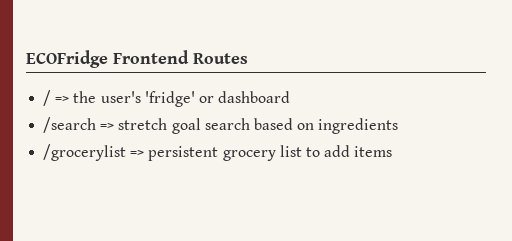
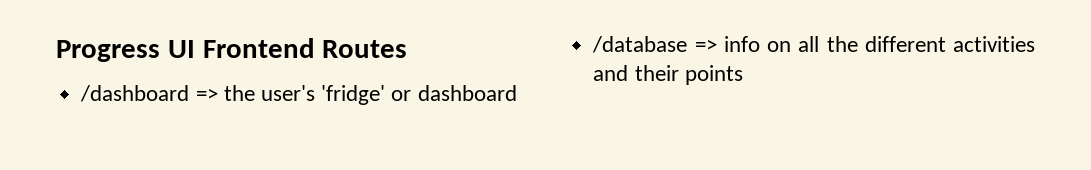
[26,50,108,68] ECOFridge -> [56,40,195,62] Progress UI
[43,90,52,106] / -> [80,85,190,102] /dashboard
[43,117,399,134] [43,144,393,161] /search => stretch goal search based on ingredients // /grocerylist => persistent grocery list to add items -> [592,36,1035,53] [593,65,743,85] /database => info on all the different activities and their points

